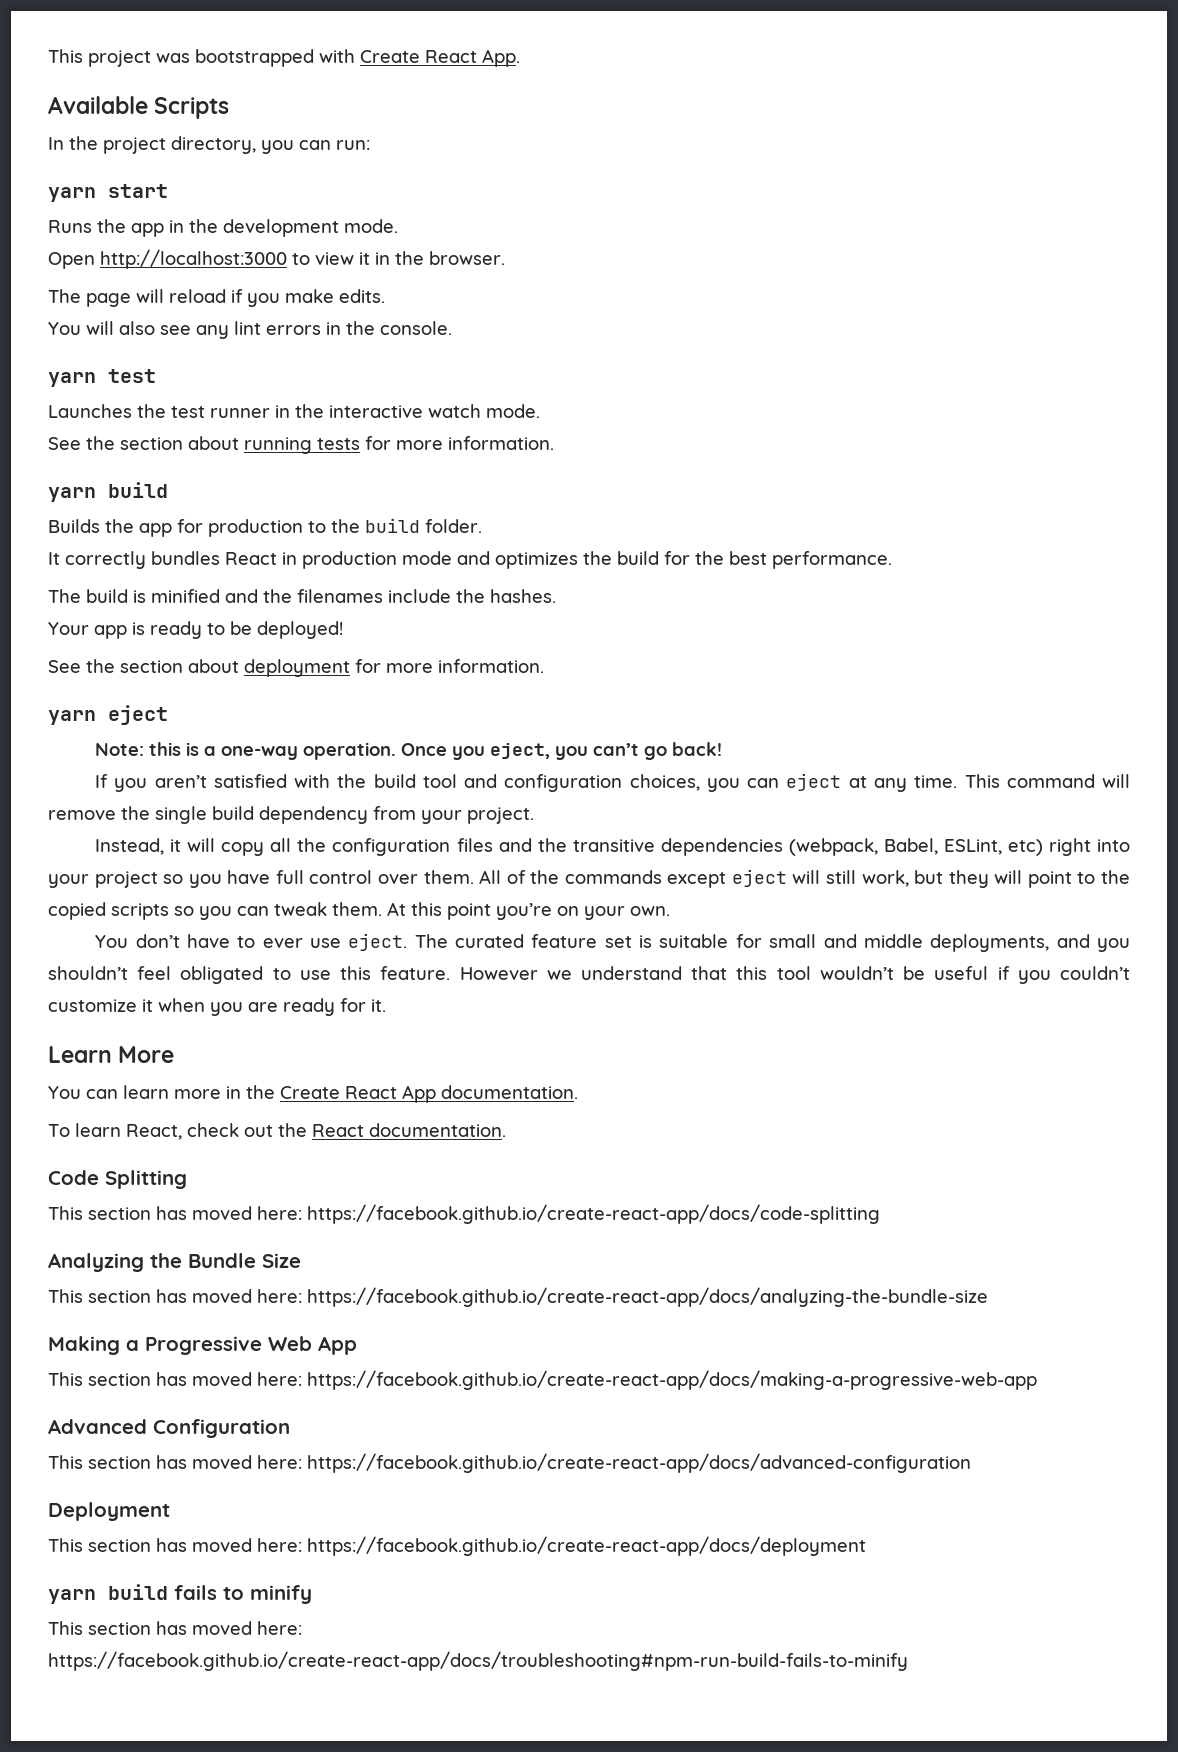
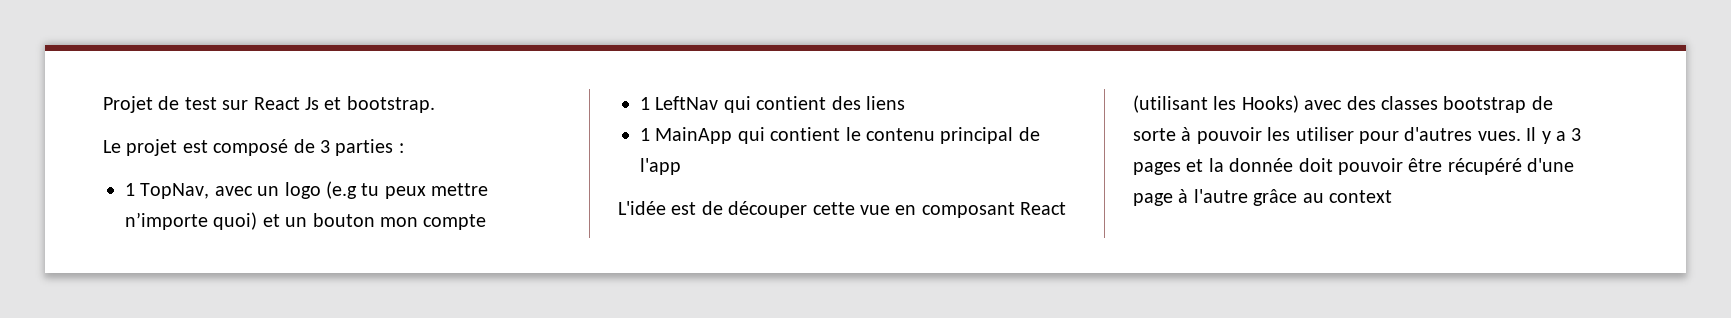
[48,49,520,67] [48,96,230,119] [48,136,370,154] [48,184,168,202] [48,219,398,237] [48,249,505,269] [48,289,385,307] [48,321,452,339] [48,369,156,387] [48,404,540,418] [48,436,554,454] [48,482,168,502] [48,518,482,537] [48,551,892,569] [48,589,556,603] [48,621,343,639] [48,659,544,677] [48,705,168,725] [95,742,723,760] [95,773,1131,792] [48,806,534,824] [95,838,1130,856] [48,869,1131,888] [48,902,670,920] [95,933,1130,952] [48,966,1130,984] [48,998,386,1016] [48,1046,175,1063] [48,1085,578,1103] [48,1123,506,1140] [48,1170,187,1189] [48,1204,880,1224] [48,1253,301,1272] [48,1287,988,1307] [48,1336,357,1355] [48,1370,1037,1390] [48,1419,290,1438] [48,1453,971,1473] [48,1502,170,1521] [48,1536,866,1556] [48,1584,312,1604] [48,1621,302,1635] [48,1651,908,1671] This project was bootstrapped with Create React App. // Available Scripts // In the project directory, you can run: // yarn start // Runs the app in the development mode. // Open http://localhost:3000 to view it in the browser. // The page will reload if you make edits. // You will also see any lint errors in the console. // yarn test // Launches the test runner in the interactive watch mode. // See the section about running tests for more information. // yarn build // Builds the app for production to the build folder. // It correctly bundles React in production mode and optimizes the build for the best performance. // The build is minified and the filenames include the hashes. // Your app is ready to be deployed! // See the section about deployment for more information. // yarn eject // Note: this is a one-way operation. Once you eject, you can’t go back! // If you aren’t satisfied with the build tool and configuration choices, you can eject at any time. This command will remove the single build dependency from your project. // Instead, it will copy all the configuration files and the transitive dependencies (webpack, Babel, ESLint, etc) right into your project so you have full control over them. All of the commands except eject will still work, but they will point to the copied scripts so you can tweak them. At this point you’re on your own. // You don’t have to ever use eject. The curated feature set is suitable for small and middle deployments, and you shouldn’t feel obligated to use this feature. However we understand that this tool wouldn’t be useful if you couldn’t customize it when you are ready for it. // Learn More // You can learn more in the Create React App documentation. // To learn React, check out the React documentation. // Code Splitting // This section has moved here: https://facebook.github.io/create-react-app/docs/code-splitting // Analyzing the Bundle Size // This section has moved here: https://facebook.github.io/create-react-app/docs/analyzing-the-bundle-size // Making a Progressive Web App // This section has moved here: https://facebook.github.io/create-react-app/docs/making-a-progressive-web-app // Advanced Configuration // This section has moved here: https://facebook.github.io/create-react-app/docs/advanced-configuration // Deployment // This section has moved here: https://facebook.github.io/create-react-app/docs/deployment // yarn build fails to minify // This section has moved here: https://facebook.github.io/create-react-app/docs/troubleshooting#npm-run-build-fails-to-minify -> [103,96,435,113] [103,139,404,156] [125,181,489,199] [125,212,487,230] [640,96,905,113] [640,127,1040,144] [640,158,681,175] [618,201,1067,218] [1133,95,1553,113] [1133,127,1582,144] [1133,158,1575,175] [1133,189,1392,206] Projet de test sur React Js et bootstrap. // Le projet est composé de 3 parties : // 1 TopNav, avec un logo (e.g tu peux mettre n’importe quoi) et un bouton mon compte // 1 LeftNav qui contient des liens // 1 MainApp qui contient le contenu principal de l'app // L'idée est de découper cette vue en composant React (utilisant les Hooks) avec des classes bootstrap de sorte à pouvoir les utiliser pour d'autres vues. Il y a 3 pages et la donnée doit pouvoir être récupéré d'une page à l'autre grâce au context

